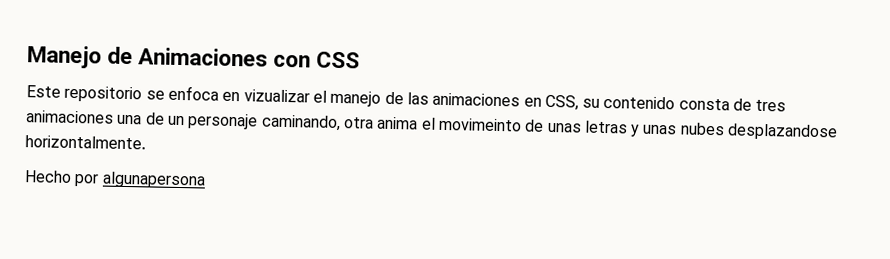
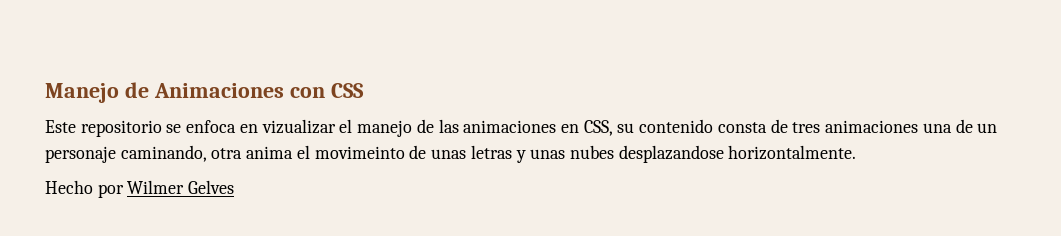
[101,171,206,189] algunapersona -> [127,180,235,194] Wilmer Gelves

